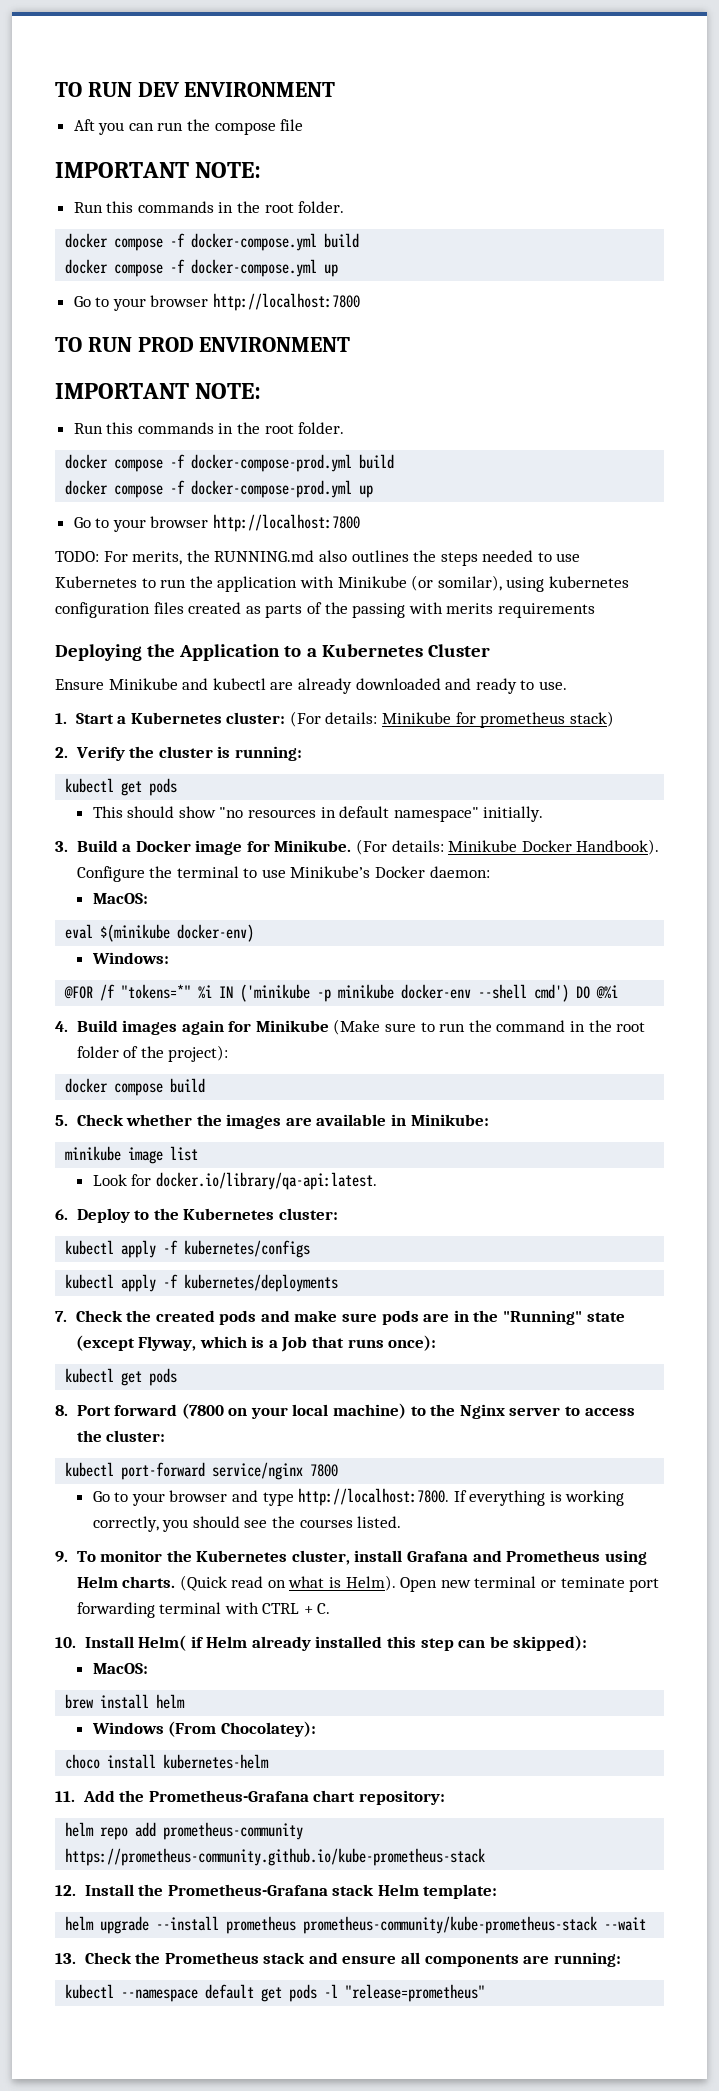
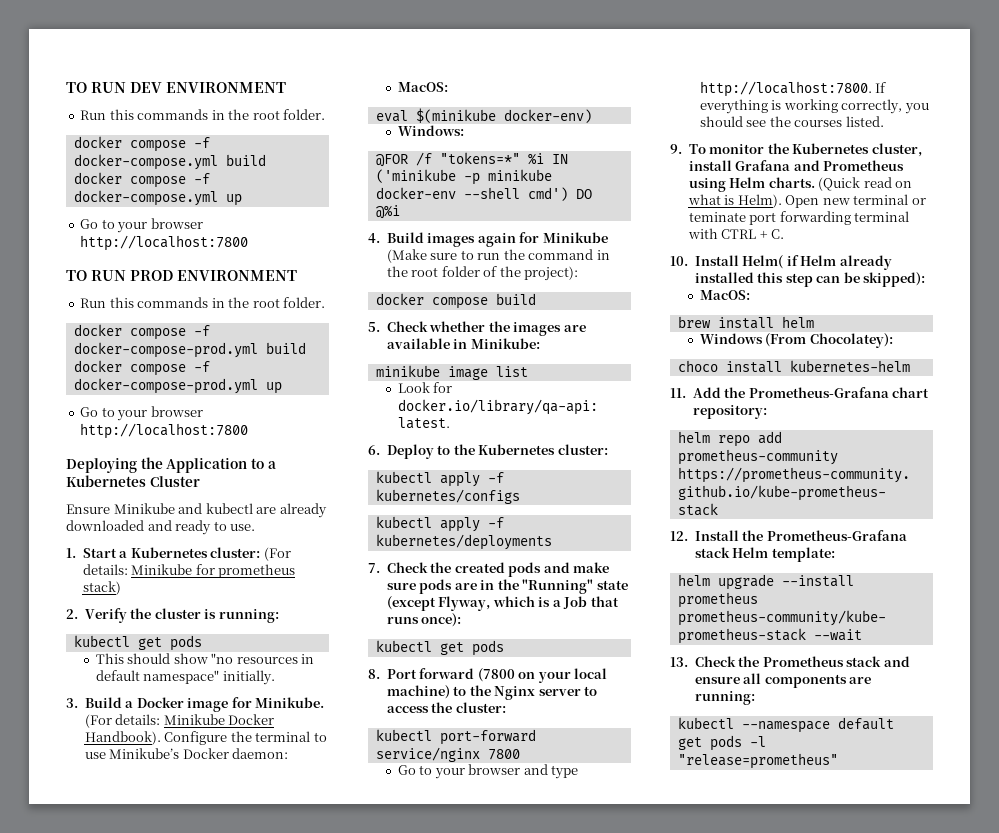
[73,119,304,135] [55,162,262,178] // Aft you can run the compose file // IMPORTANT NOTE: -> (286, 87) none
[55,383,262,399] // IMPORTANT NOTE: -> (297, 275) none
[55,550,581,566] [55,575,629,592] [55,602,595,618] // TODO: For merits, the RUNNING.md also outlines the steps needed to use Kubernetes to run the application with Minikube (or somilar), using kubernetes configuration files created as parts of the passing with merits requirements -> (249, 431) none

